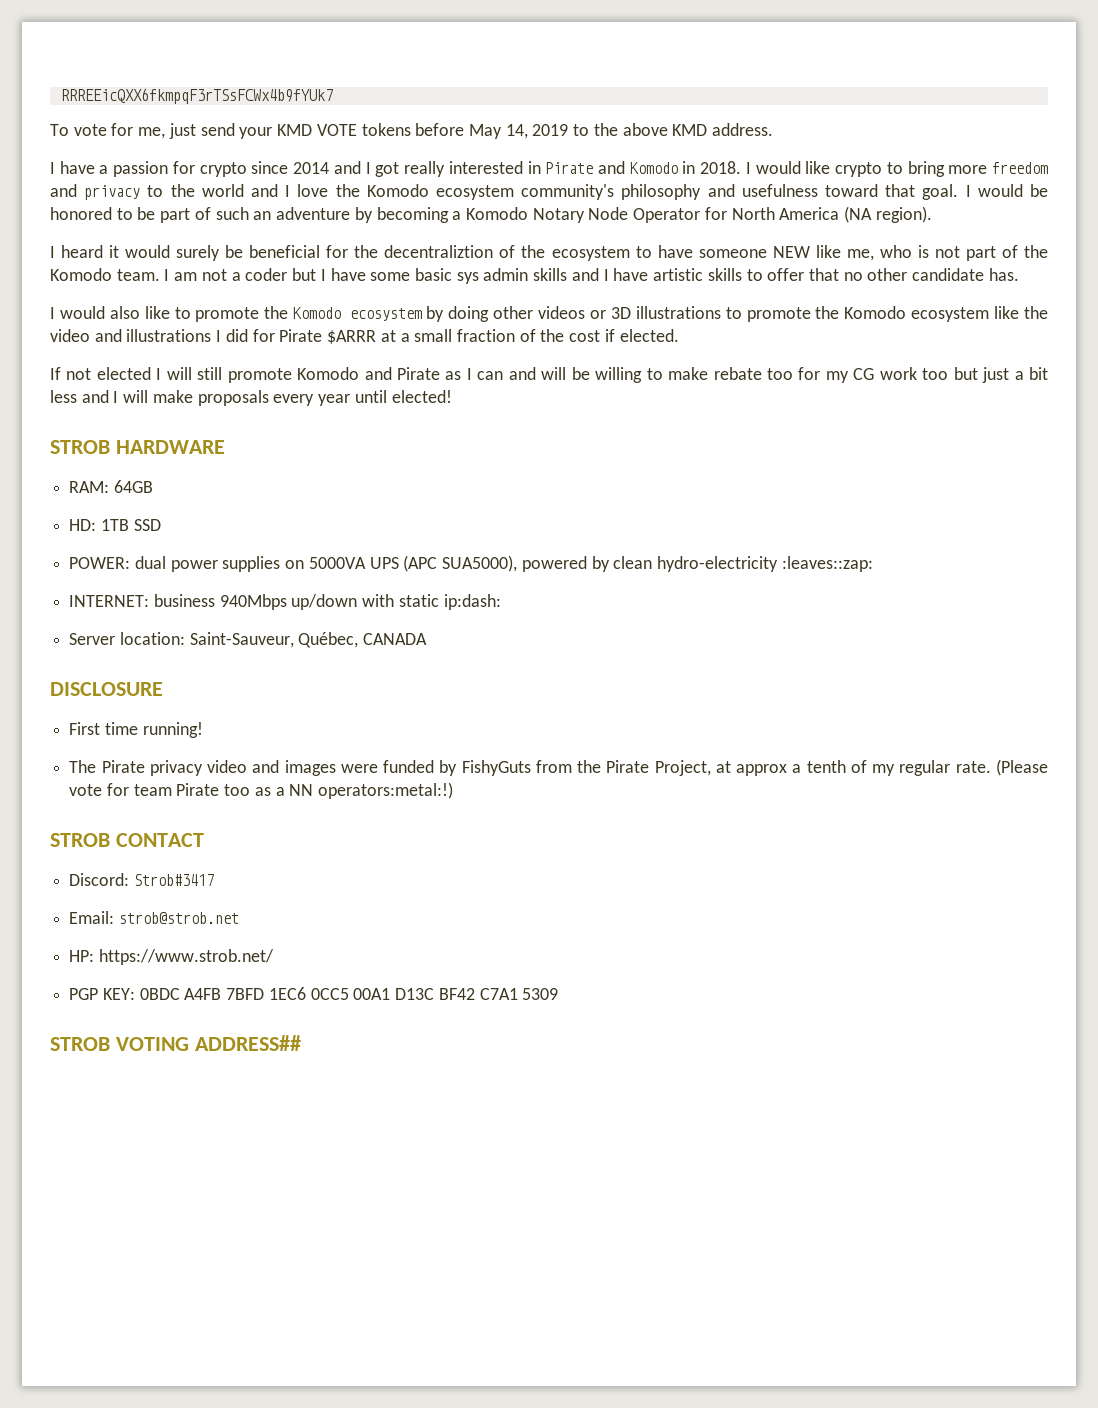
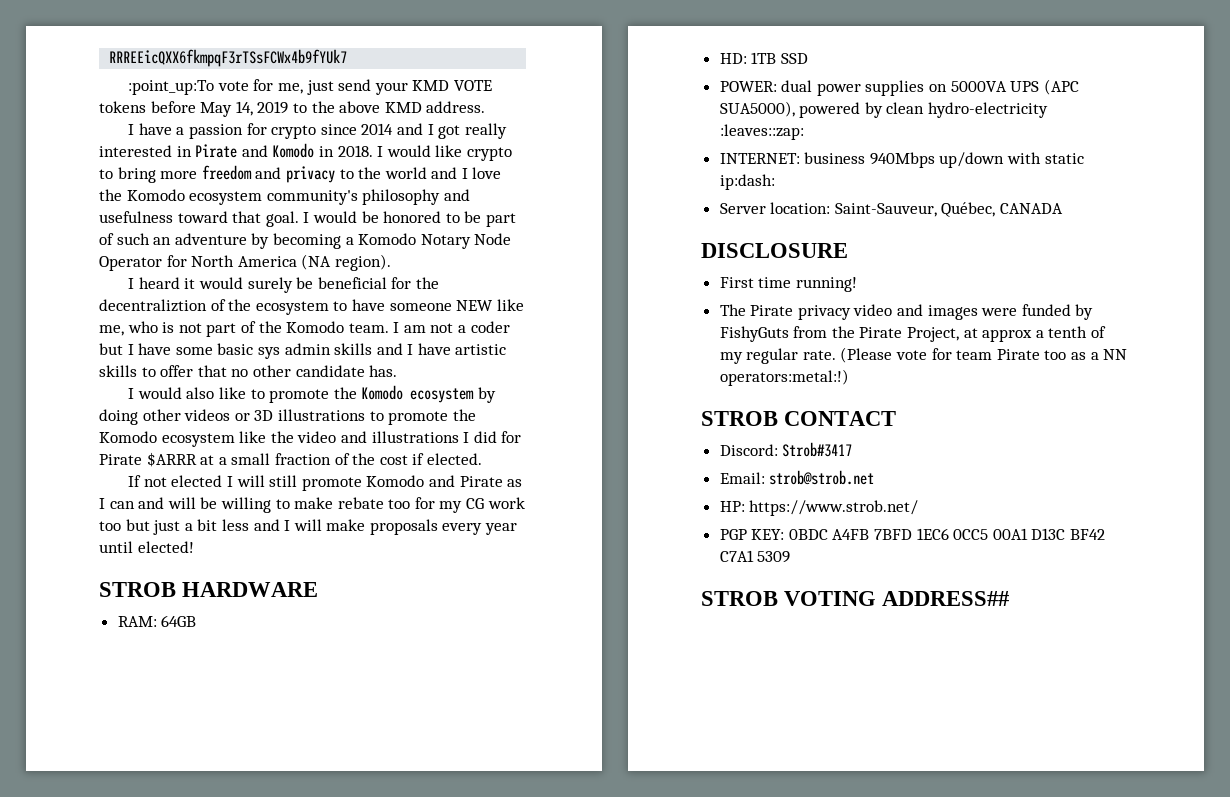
[50,124,69,136] To -> [128,80,215,95] :point_up:To

